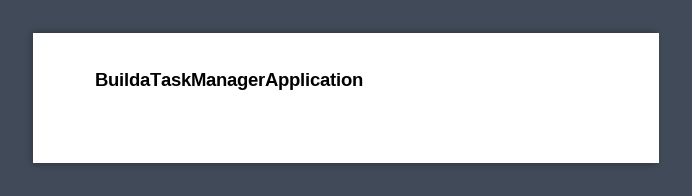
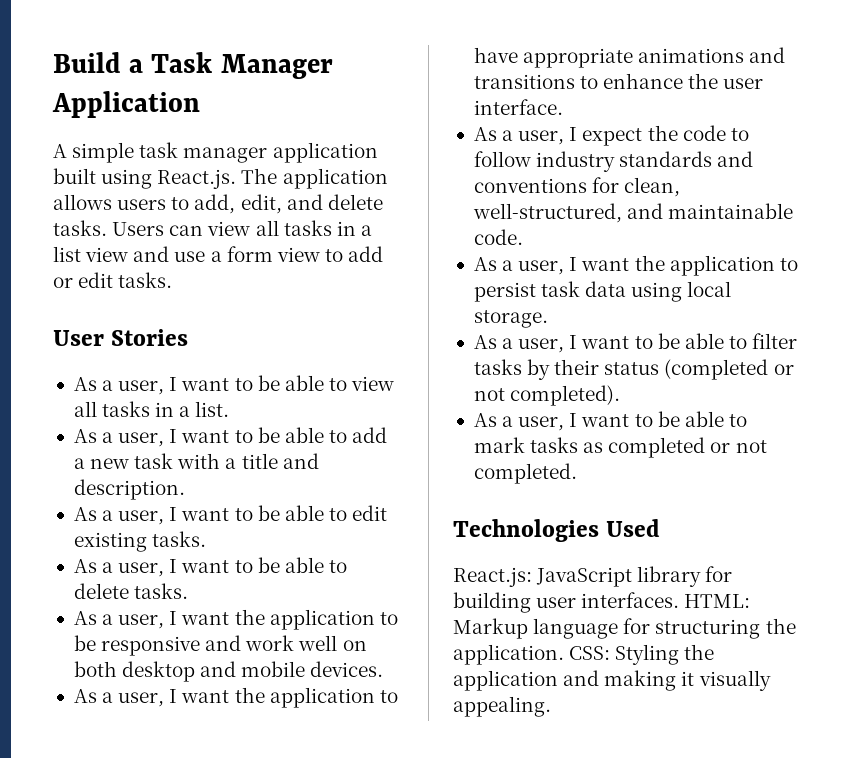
[95,73,363,90] BuildaTaskManagerApplication -> [53,52,333,79] [52,91,200,118] [53,142,378,163] [53,168,388,189] [53,194,383,214] [53,220,372,236] [53,246,384,262] [53,272,173,288] [53,329,189,346] [73,375,395,395] [73,401,230,417] [73,427,388,447] [73,453,319,469] [73,479,185,500] [73,505,388,525] [73,531,207,552] [73,557,347,577] [73,583,189,599] [73,609,398,630] [73,635,367,656] [73,661,384,682] [73,687,398,708] [473,47,786,68] [473,73,764,89] [473,99,563,115] [473,125,749,146] [473,151,754,172] [473,177,681,197] [472,203,794,223] [473,229,523,245] [473,255,798,276] [473,281,732,302] [473,310,548,328] [473,333,798,353] [473,359,794,380] [473,385,621,406] [473,411,747,431] [473,437,767,458] [473,463,577,484] [453,519,661,542] [453,566,733,587] [453,592,751,613] [453,618,796,639] [453,644,715,665] [453,670,771,691] [453,696,551,717] Build a Task Manager Application // A simple task manager application built using React.js. The application allows users to add, edit, and delete tasks. Users can view all tasks in a list view and use a form view to add or edit tasks. // User Stories // As a user, I want to be able to view all tasks in a list. // As a user, I want to be able to add a new task with a title and description. // As a user, I want to be able to edit existing tasks. // As a user, I want to be able to delete tasks. // As a user, I want the application to be responsive and work well on both desktop and mobile devices. // As a user, I want the application to have appropriate animations and transitions to enhance the user interface. // As a user, I expect the code to follow industry standards and conventions for clean, well-structured, and maintainable code. // As a user, I want the application to persist task data using local storage. // As a user, I want to be able to filter tasks by their status (completed or not completed). // As a user, I want to be able to mark tasks as completed or not completed. // Technologies Used // React.js: JavaScript library for building user interfaces. HTML: Markup language for structuring the application. CSS: Styling the application and making it visually appealing.

